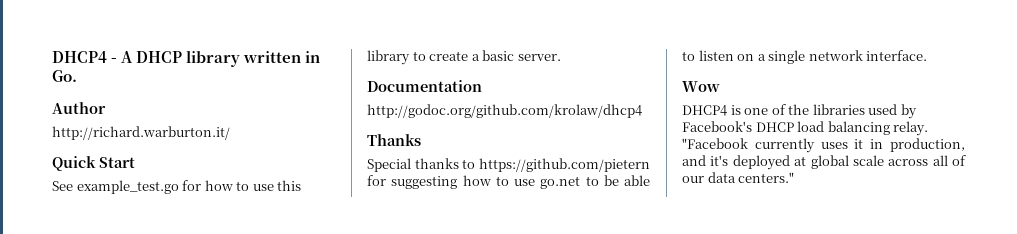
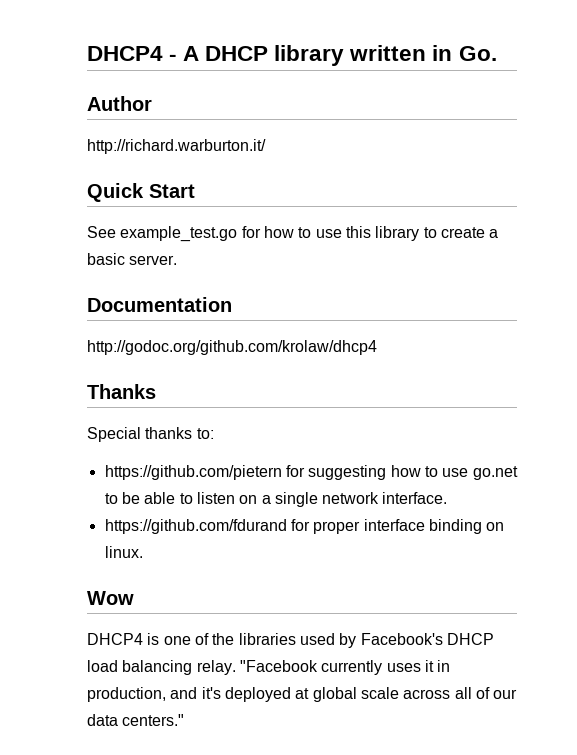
[462,159,476,169] to -> [196,428,214,439] to: //
(928, 55) none -> [104,519,505,534] [104,546,143,558] // https://github.com/fdurand for proper interface binding on linux.

